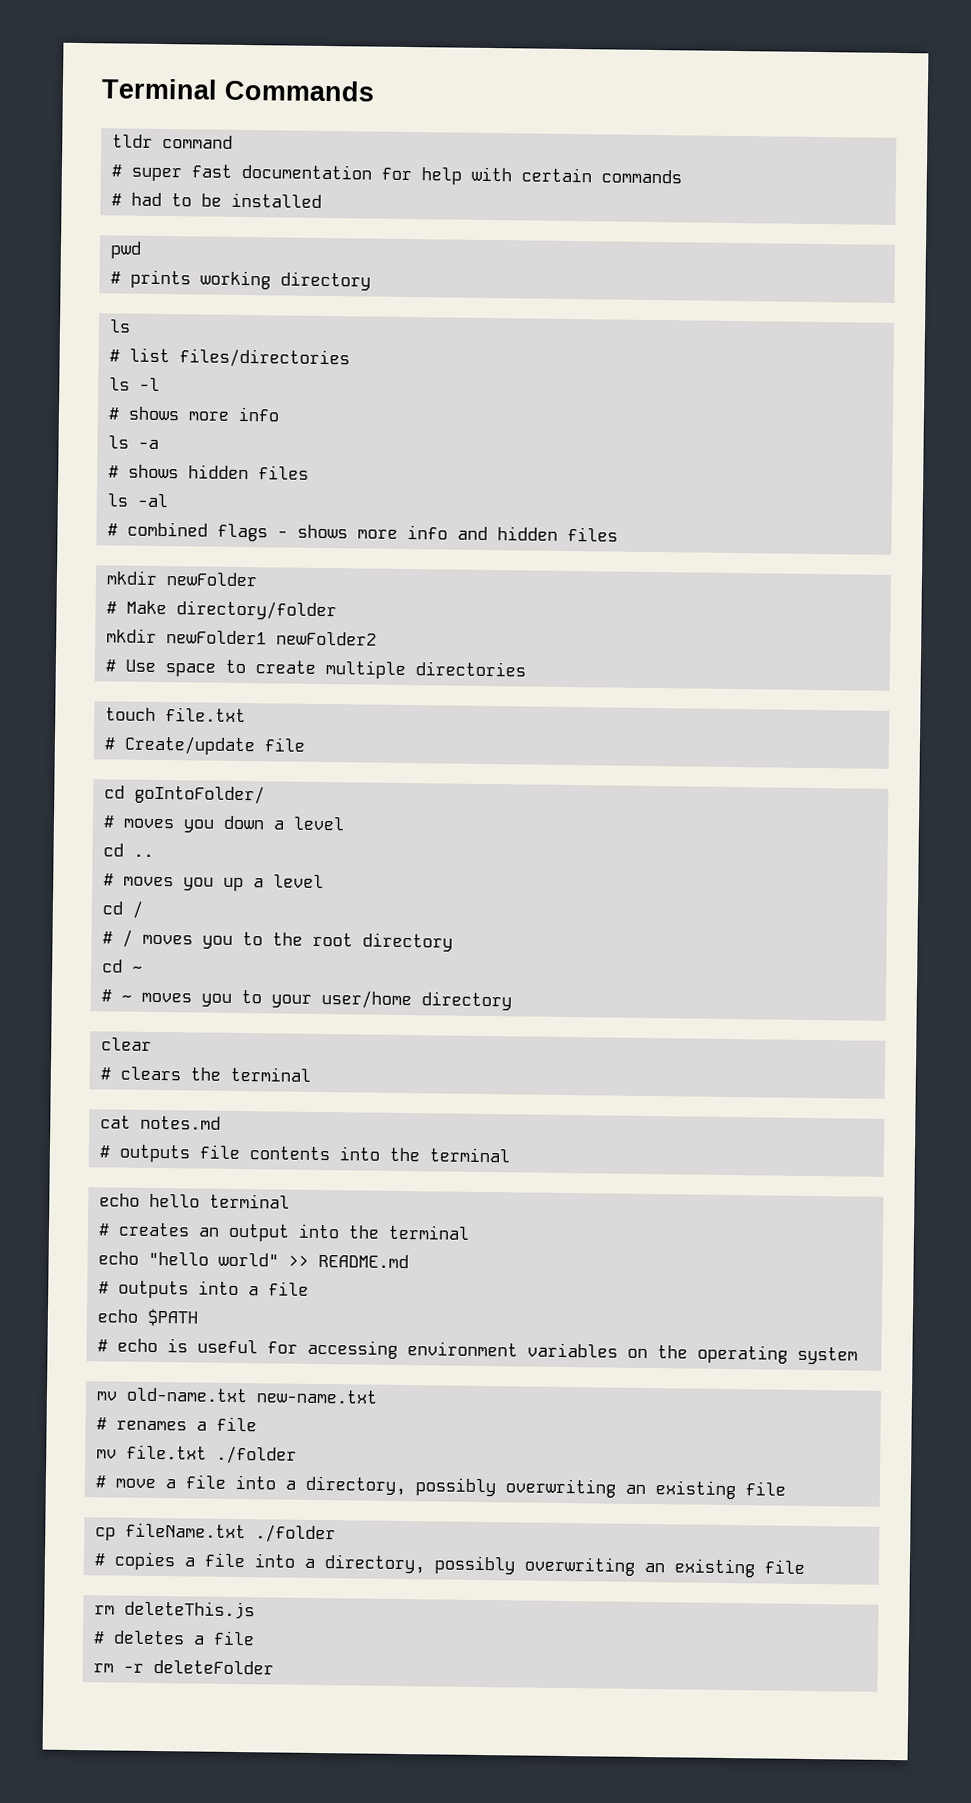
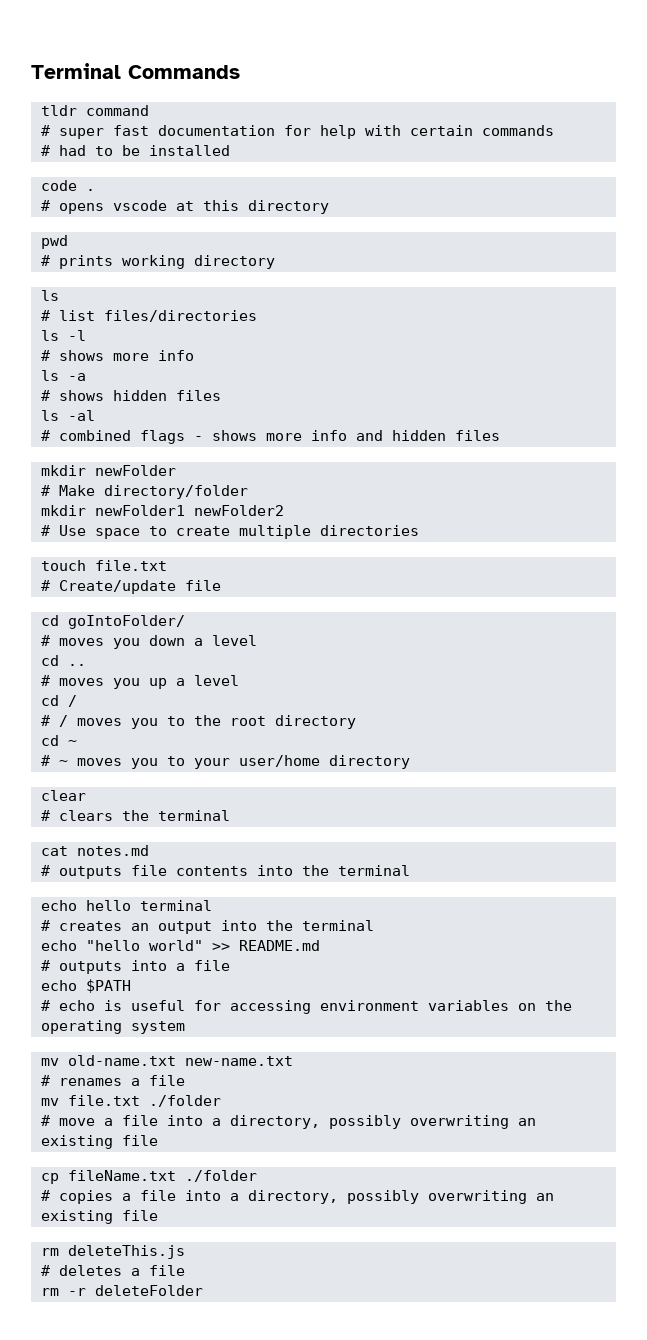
(323, 200) none -> [40,180,95,191] [40,200,329,214] // code . // # opens vscode at this directory

